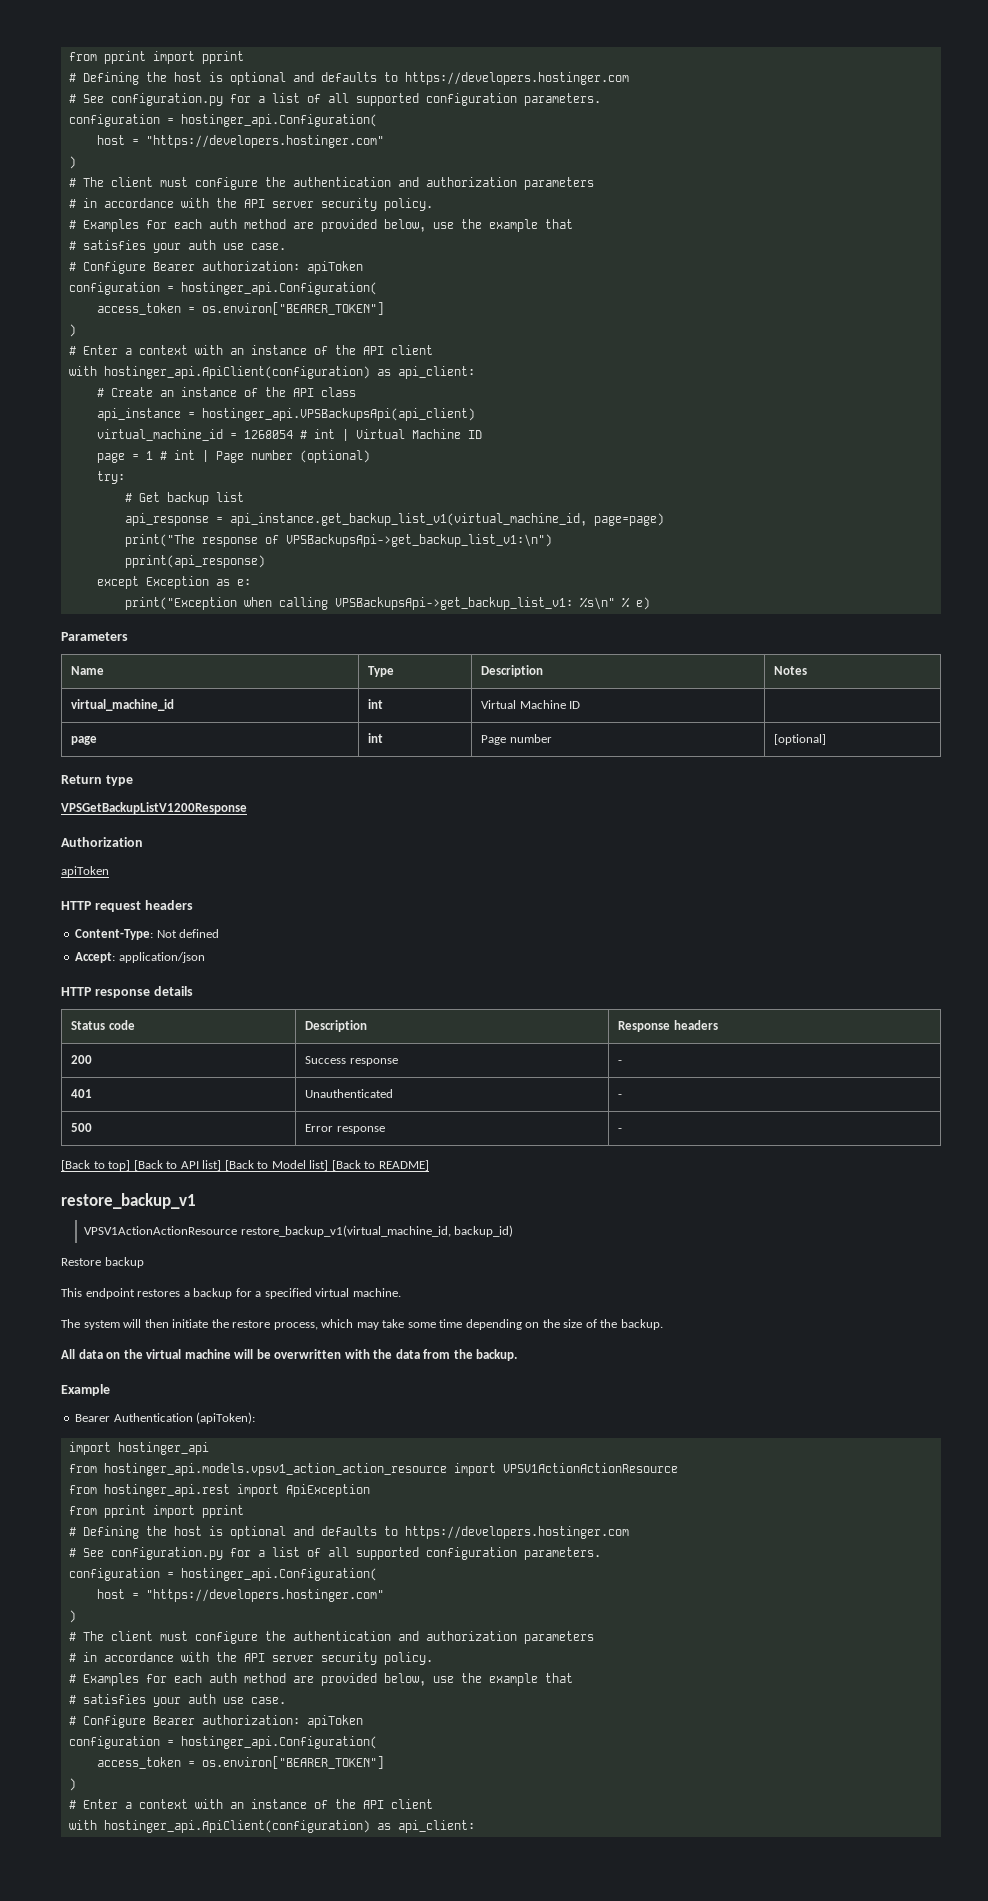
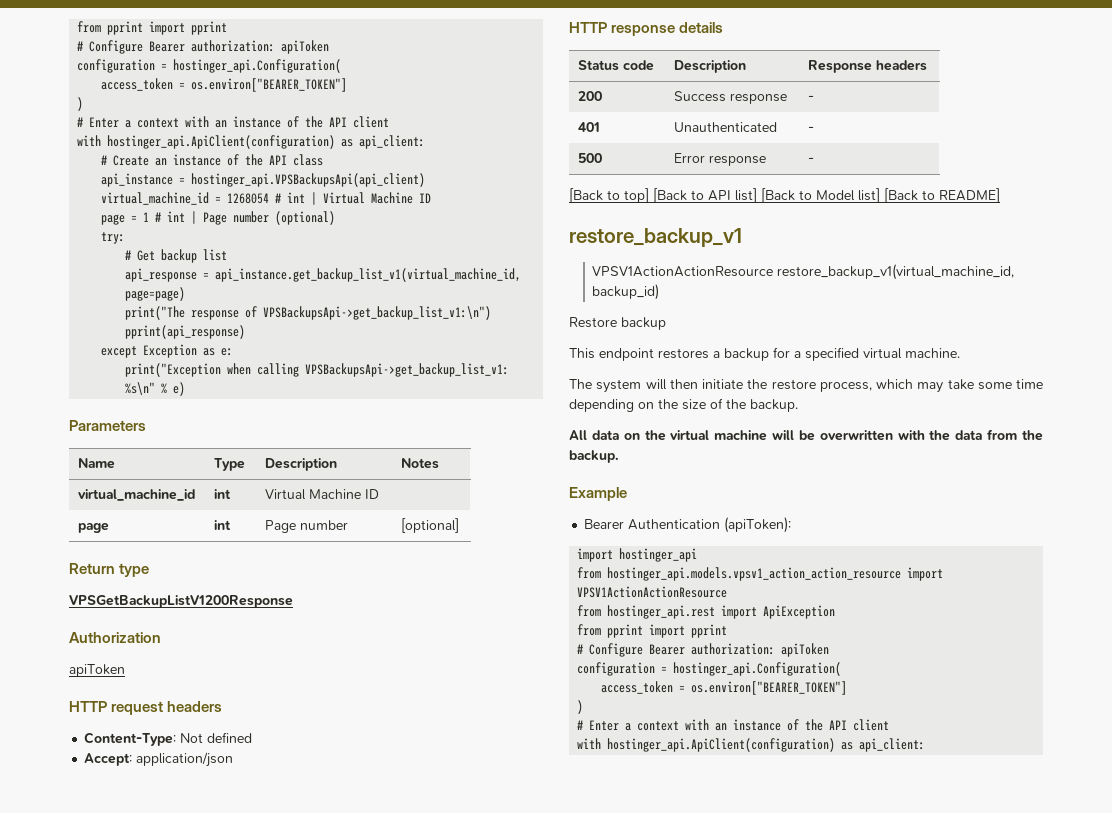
[68,51,244,64] [68,72,629,85] [68,93,601,106] [68,114,377,127] [96,135,384,148] [68,156,76,169] [68,177,594,190] [68,198,433,211] [68,219,573,232] [68,240,286,253] from pprint import pprint // # Defining the host is optional and defaults to https://developers.hostinger.com // # See configuration.py for a list of all supported configuration parameters. // configuration = hostinger_api.Configuration( // host = "https://developers.hostinger.com" // ) // # The client must configure the authentication and authorization parameters // # in accordance with the API server security policy. // # Examples for each auth method are provided below, use the example that // # satisfies your auth use case. -> [77,21,228,35] from pprint import pprint
[68,1526,629,1539] [68,1547,601,1560] [68,1568,377,1581] [96,1589,384,1602] [68,1610,76,1623] [68,1631,594,1644] [68,1652,433,1665] [68,1673,573,1686] [68,1694,286,1707] // # Defining the host is optional and defaults to https://developers.hostinger.com // # See configuration.py for a list of all supported configuration parameters. // configuration = hostinger_api.Configuration( // host = "https://developers.hostinger.com" // ) // # The client must configure the authentication and authorization parameters // # in accordance with the API server security policy. // # Examples for each auth method are provided below, use the example that // # satisfies your auth use case. -> (728, 631) none

